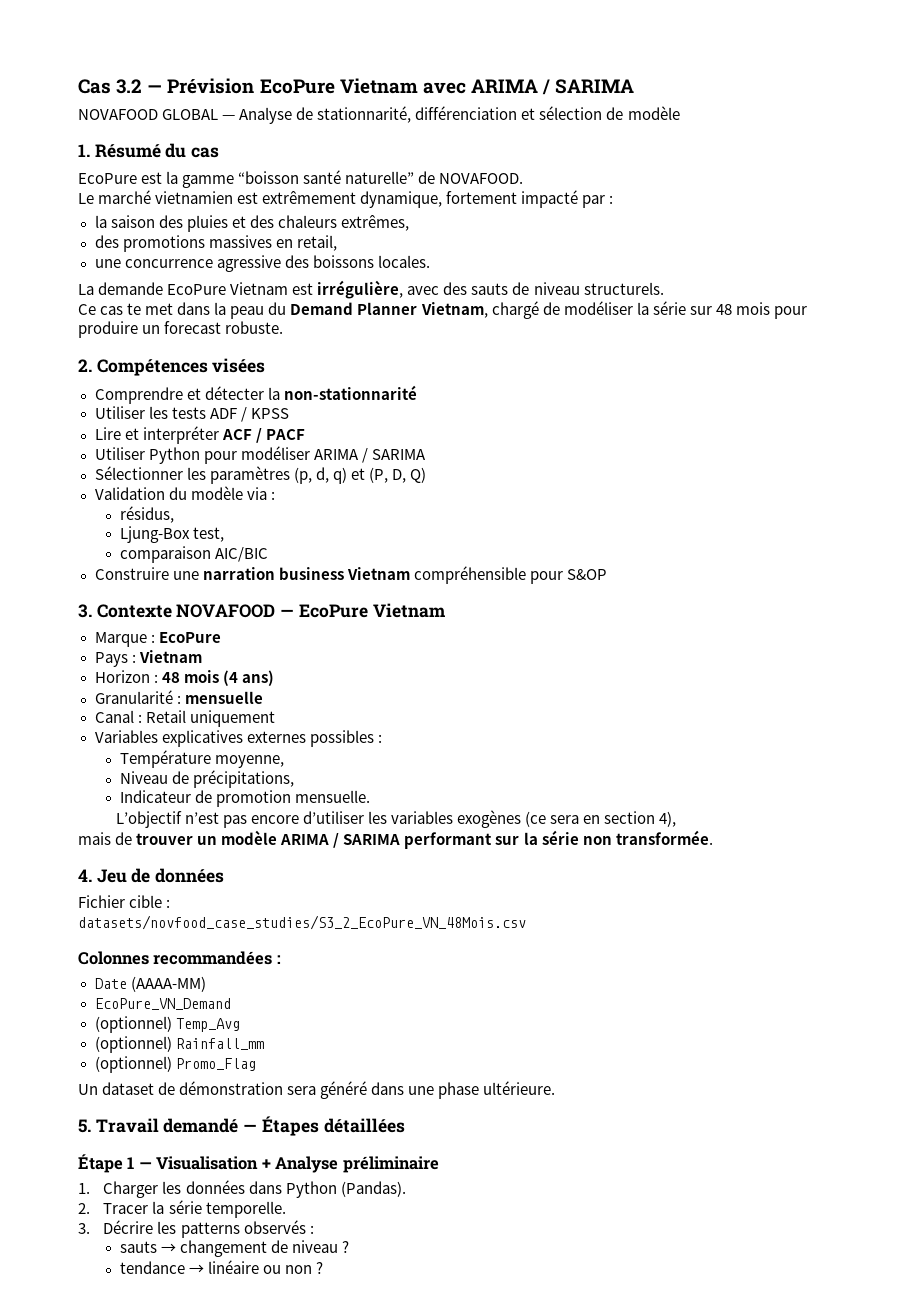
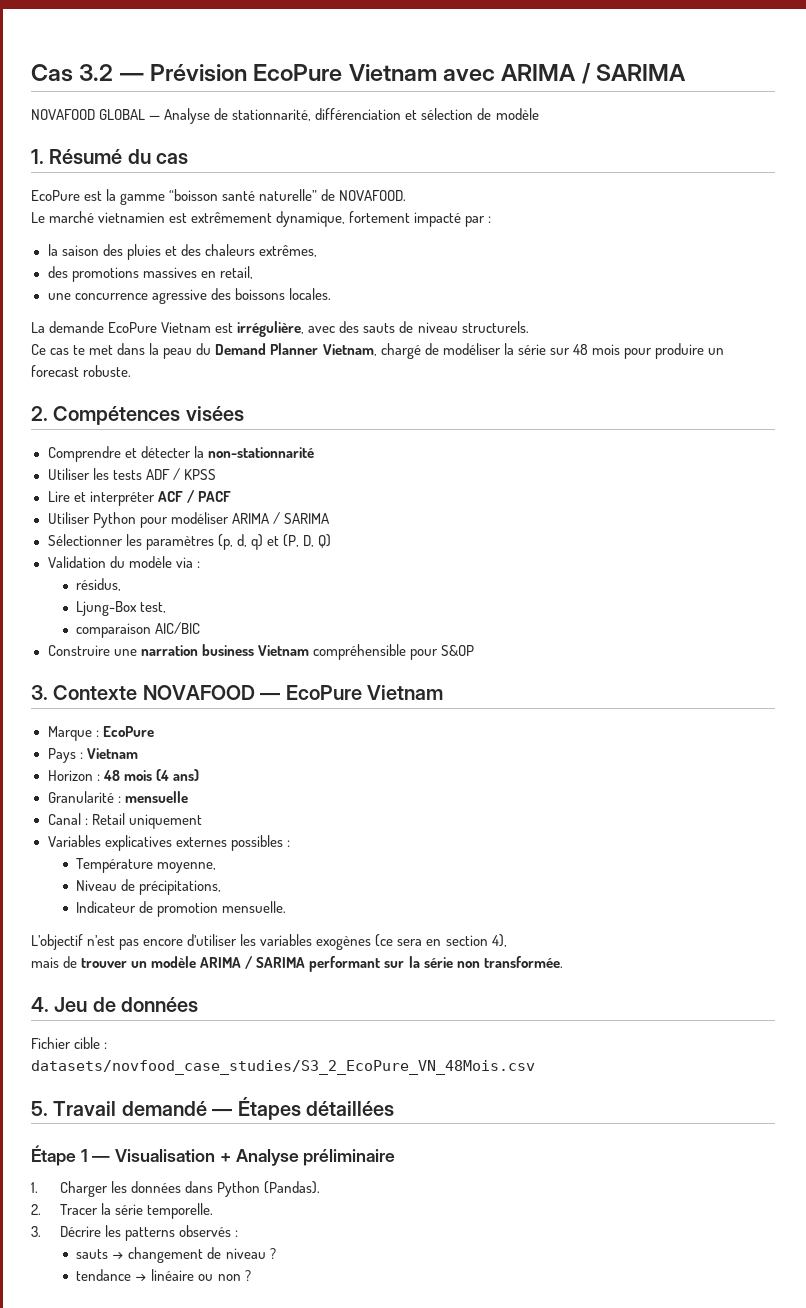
[78,951,281,965] [94,976,206,992] [94,998,231,1010] [94,1016,240,1033] [94,1036,264,1053] [94,1056,256,1073] [78,1081,556,1099] // Colonnes recommandées : // Date (AAAA-MM) // EcoPure_VN_Demand // (optionnel) Temp_Avg // (optionnel) Rainfall_mm // (optionnel) Promo_Flag // Un dataset de démonstration sera généré dans une phase ultérieure. -> (535, 1067) none

